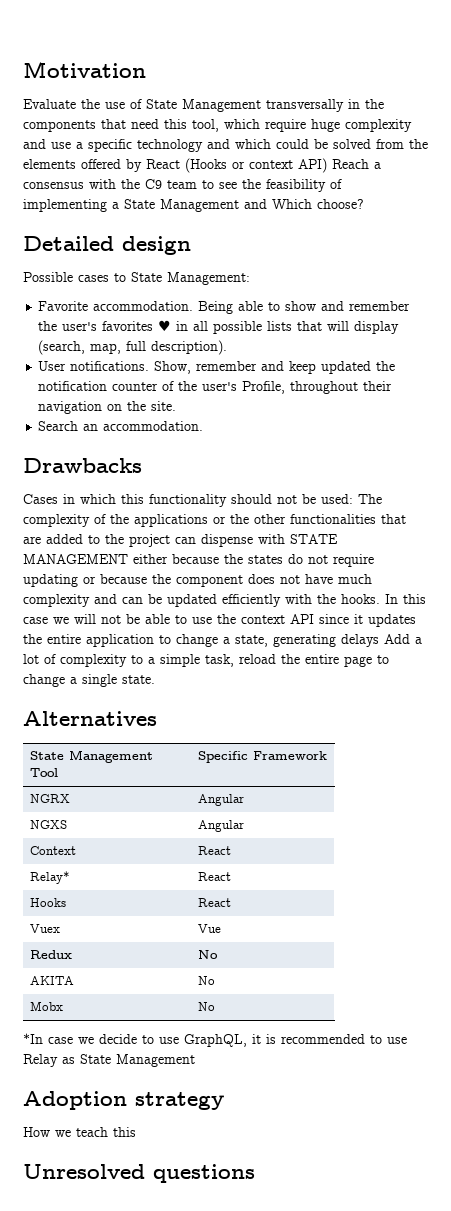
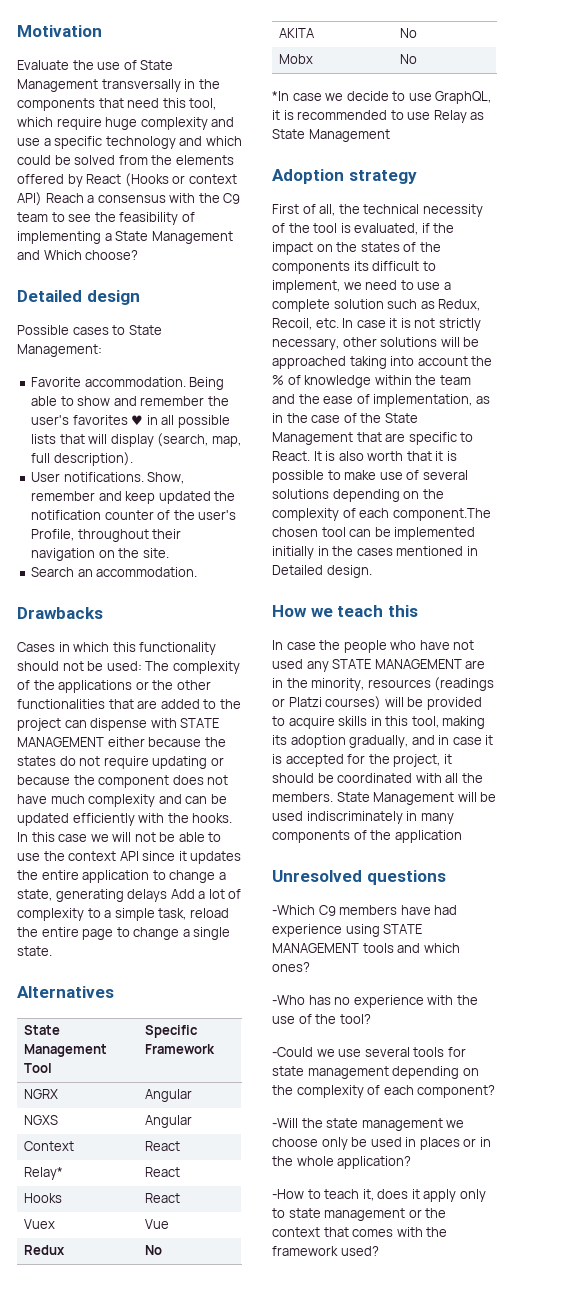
[23,1127,136,1137] [23,1164,255,1183] How we teach this // Unresolved questions -> [272,204,483,217] [272,223,455,235] [272,242,441,255] [272,261,436,274] [272,280,451,293] [272,299,481,312] [272,318,481,331] [272,337,480,350] [272,356,493,369] [272,375,471,388] [272,394,490,407] [272,413,418,423] [272,432,474,445] [272,451,457,461] [272,470,468,483] [272,489,444,502] [272,508,491,521] [272,527,476,540] [272,546,478,559] [272,565,372,578] [272,605,418,617] [272,640,475,653] [272,659,486,672] [272,677,495,691] [272,696,482,710] [272,716,486,729] [272,735,494,748] [272,754,452,767] [272,773,483,783] [272,792,497,805] [272,811,454,824] [272,830,462,843] [272,870,446,885] [272,905,458,916] [272,924,423,937] [272,943,460,953] [272,962,310,972] [272,995,478,1008] [272,1014,371,1024] [272,1047,466,1057] [272,1066,479,1079] [272,1085,496,1098] [272,1118,465,1131] [272,1137,491,1150] [272,1156,412,1169] [272,1189,486,1202] [272,1208,447,1221] [272,1227,448,1237] [272,1246,379,1256] First of all, the technical necessity of the tool is evaluated, if the impact on the states of the components its difficult to implement, we need to use a complete solution such as Redux, Recoil, etc. In case it is not strictly necessary, other solutions will be approached taking into account the % of knowledge within the team and the ease of implementation, as in the case of the State Management that are specific to React. It is also worth that it is possible to make use of several solutions depending on the complexity of each component.The chosen tool can be implemented initially in the cases mentioned in Detailed design. // How we teach this // In case the people who have not used any STATE MANAGEMENT are in the minority, resources (readings or Platzi courses) will be provided to acquire skills in this tool, making its adoption gradually, and in case it is accepted for the project, it should be coordinated with all the members. State Management will be used indiscriminately in many components of the application // Unresolved questions // -Which C9 members have had experience using STATE MANAGEMENT tools and which ones? // -Who has no experience with the use of the tool? // -Could we use several tools for state management depending on the complexity of each component? // -Will the state management we choose only be used in places or in the whole application? // -How to teach it, does it apply only to state management or the context that comes with the framework used?

